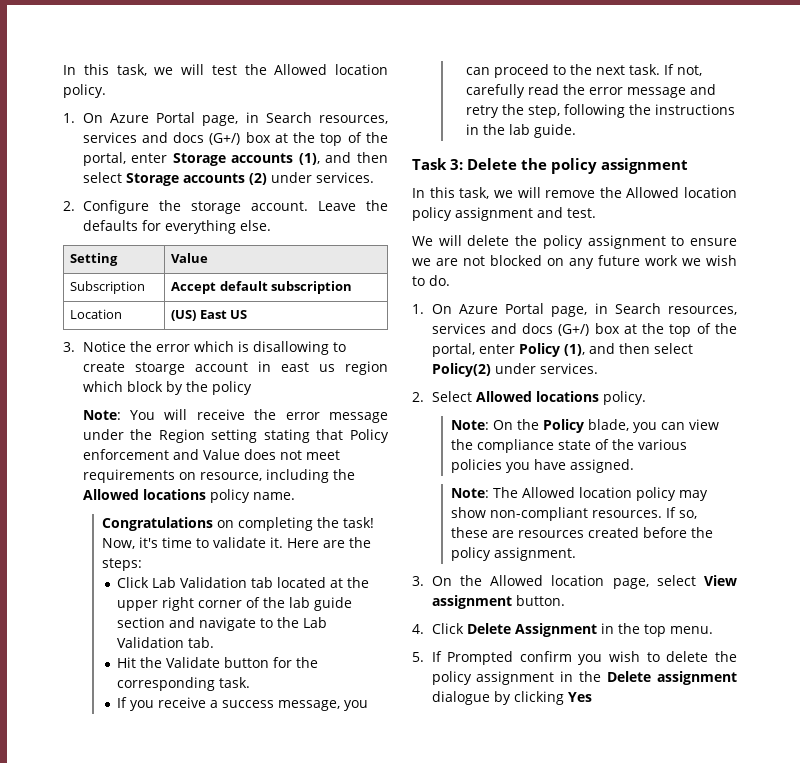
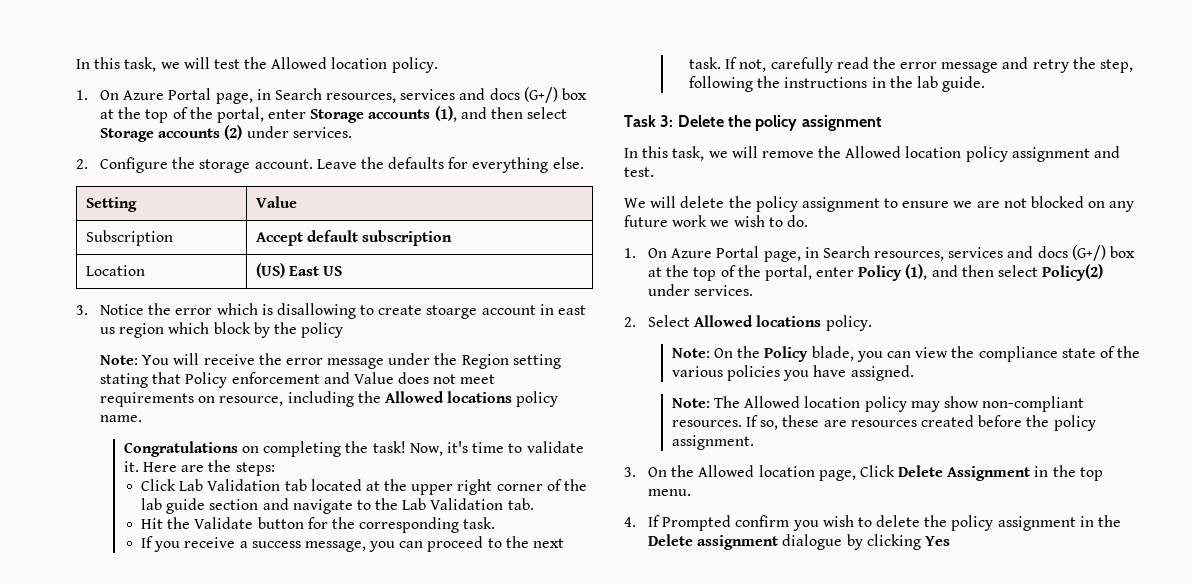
[656,575,737,586] [431,595,565,609] [412,624,424,634] select View assignment button. // 4. -> (856, 475) none
[412,652,424,662] 5. -> [624,517,636,527] 4.

